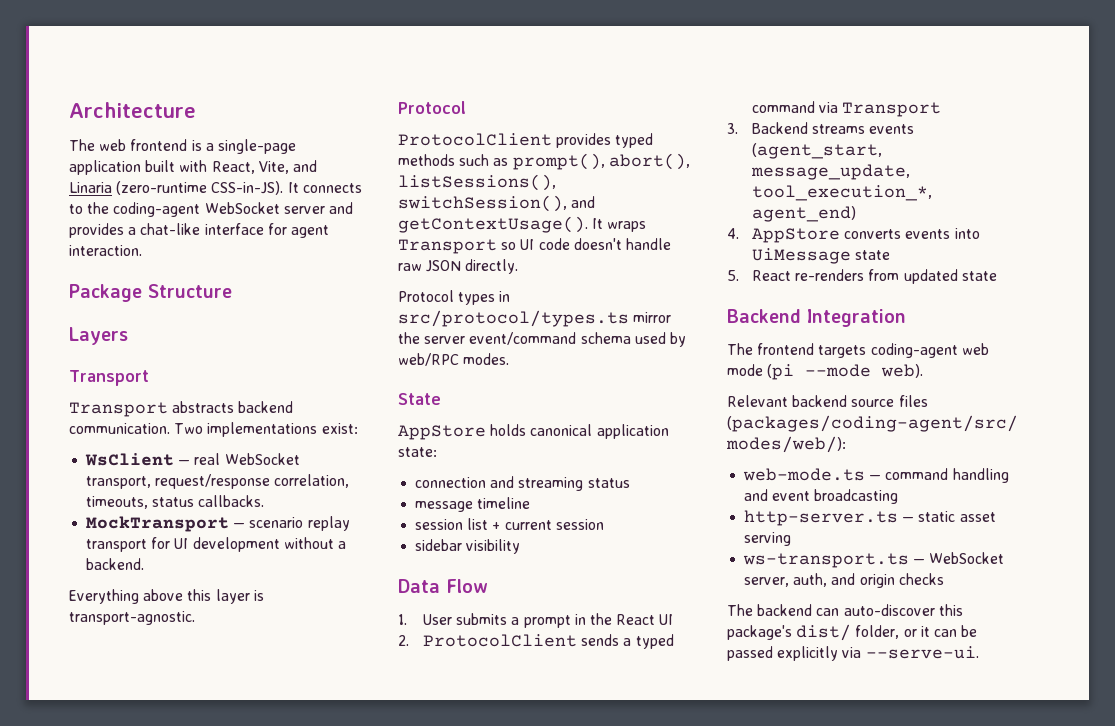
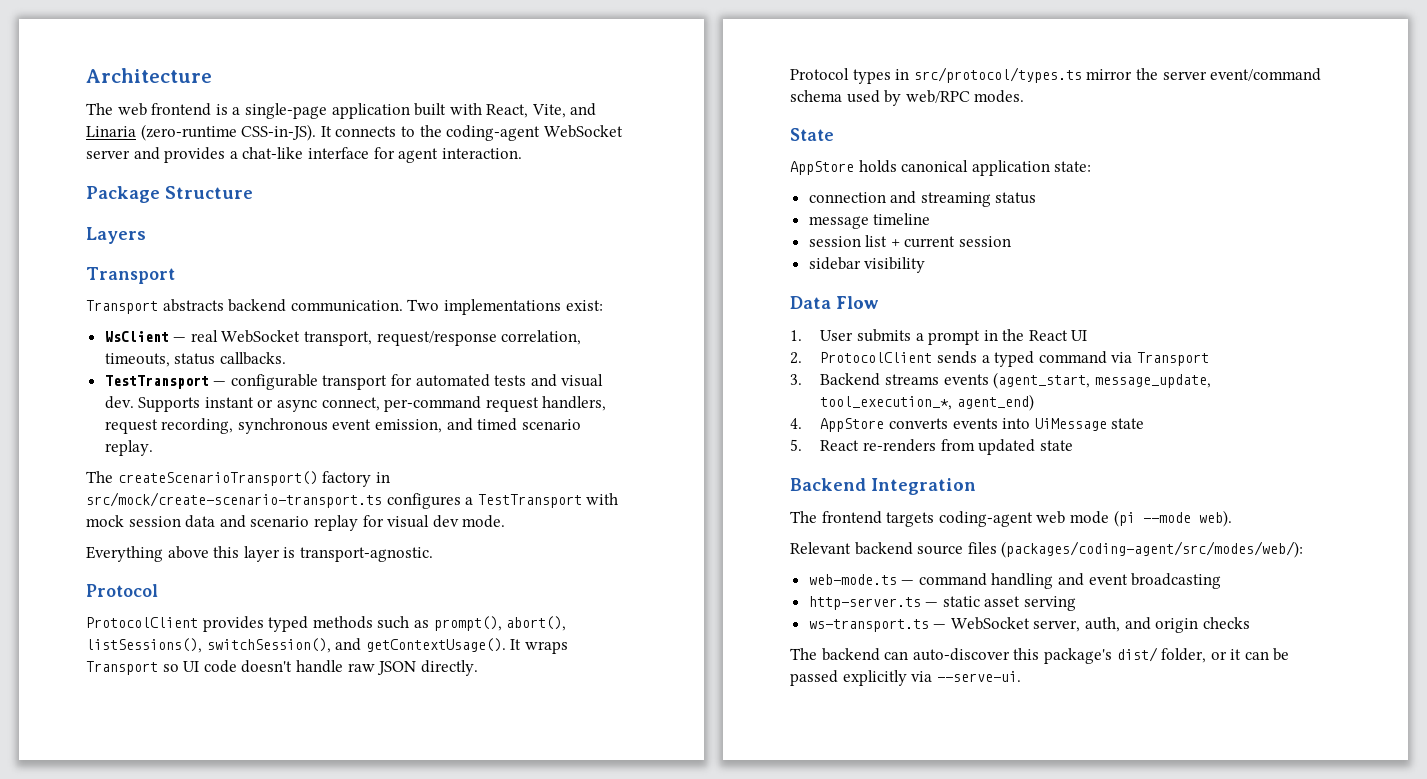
[86,516,350,532] [86,537,346,552] [86,558,145,570] MockTransport — scenario replay transport for UI development without a backend. -> [104,374,604,390] [104,396,607,412] [104,418,581,434] [104,440,153,456] [86,471,390,487] [86,492,619,509] [86,515,506,531] TestTransport — configurable transport for automated tests and visual dev. Supports instant or async connect, per-command request handlers, request recording, synchronous event emission, and timed scenario replay. // The createScenarioTransport() factory in src/mock/create-scenario-transport.ts configures a TestTransport with mock session data and scenario replay for visual dev mode.

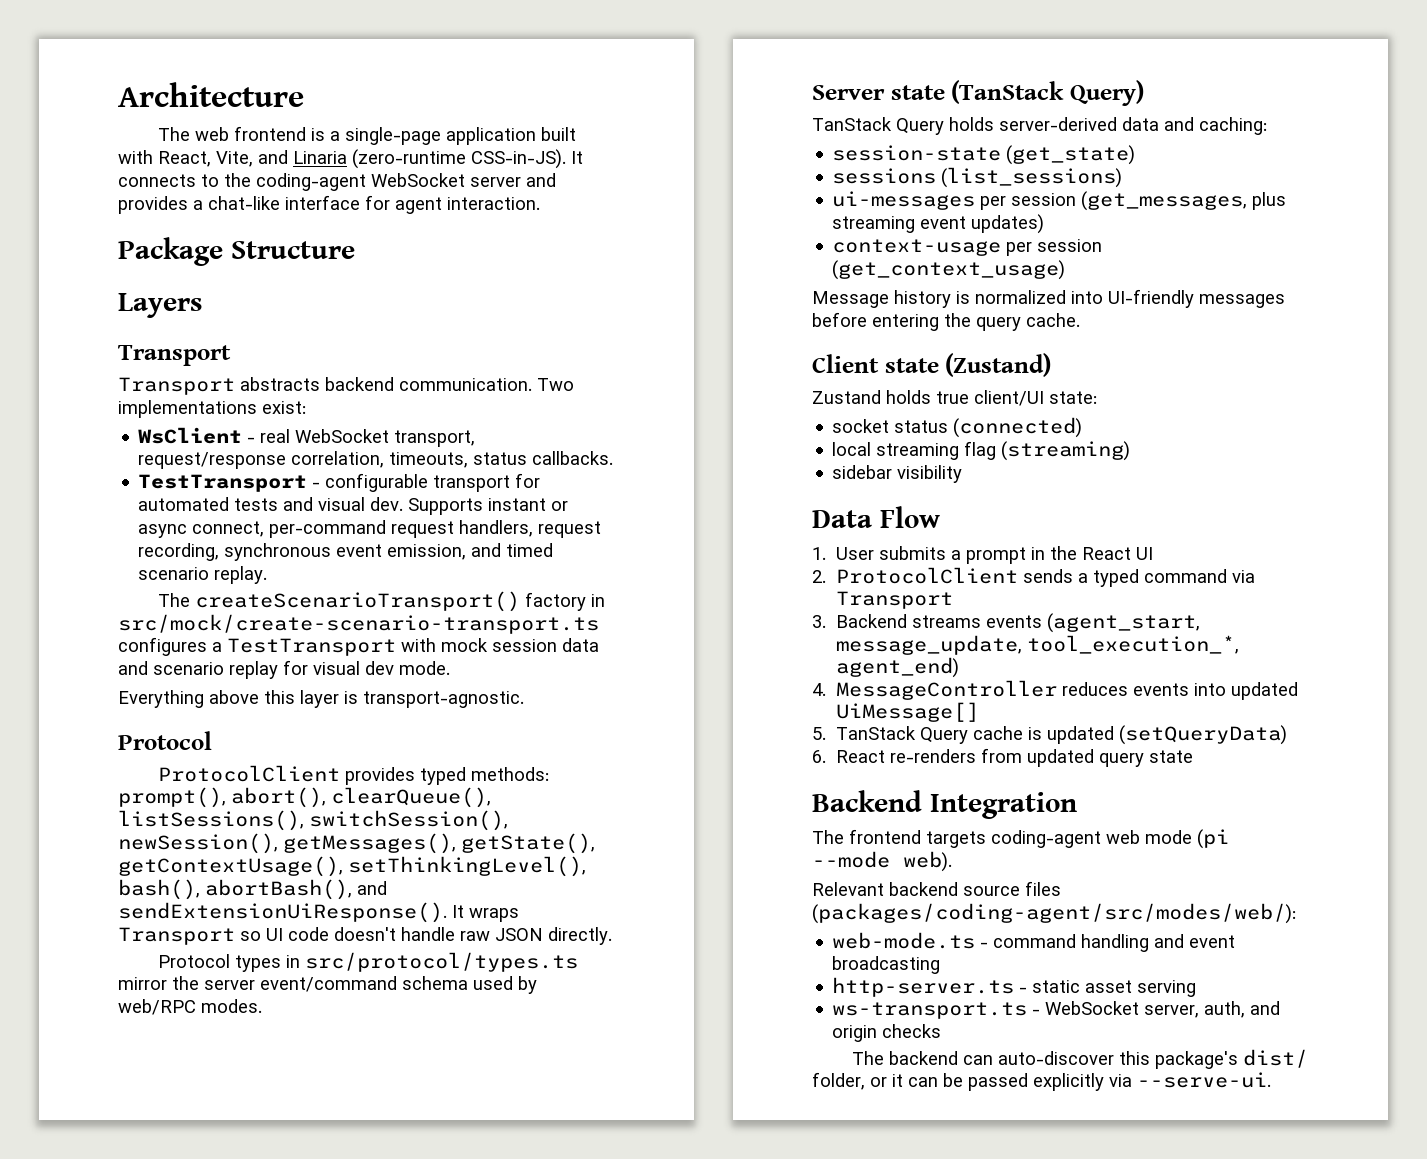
[173,337,187,342] — -> [247,437,256,443] -
[213,381,227,386] — -> [312,482,321,488] -
[312,616,429,629] methods such as -> [471,767,550,781] methods:
(567, 623) none -> [331,787,491,808] clearQueue(),
[335,638,506,652] and getContextUsage(). -> [118,833,595,854] [118,856,586,877] [118,879,387,900] [118,902,447,923] newSession(), getMessages(), getState(), getContextUsage(), setThinkingLevel(), bash(), abortBash(), and sendExtensionUiResponse().
[790,128,834,141] [790,160,1092,176] [808,191,1037,207] [808,213,931,229] [808,235,1012,248] State // AppStore holds canonical application state: // connection and streaming status // message timeline // session list + current session -> [812,80,1144,106] [812,117,1267,135] [832,145,1136,165] [832,167,1123,188] [832,191,1287,211] [832,214,1045,234] [832,239,1103,256] [832,260,1066,280] [812,289,1285,308] [812,312,1080,331] [812,353,1052,377] [812,390,1097,406] [832,417,1083,438] [832,441,1131,461] Server state (TanStack Query) // TanStack Query holds server-derived data and caching: // session-state (get_state) // sessions (list_sessions) // ui-messages per session (get_messages, plus streaming event updates) // context-usage per session (get_context_usage) // Message history is normalized into UI-friendly messages before entering the query cache. // Client state (Zustand) // Zustand holds true client/UI state: // socket status (connected) // local streaming flag (streaming)
[820,418,1145,432] [790,439,802,451] AppStore converts events into UiMessage state // 5. -> [836,680,1299,700] [836,702,980,722] [812,725,1288,745] [812,750,826,763] MessageController reduces events into updated UiMessage[] // 5. TanStack Query cache is updated (setQueryData) // 6.
(1036, 447) none -> [1099,753,1145,767] query
[901,580,915,585] — -> [980,942,989,948] -
[925,602,939,607] — -> [1019,987,1028,993] -
[933,624,947,629] — -> [1032,1009,1041,1015] -

